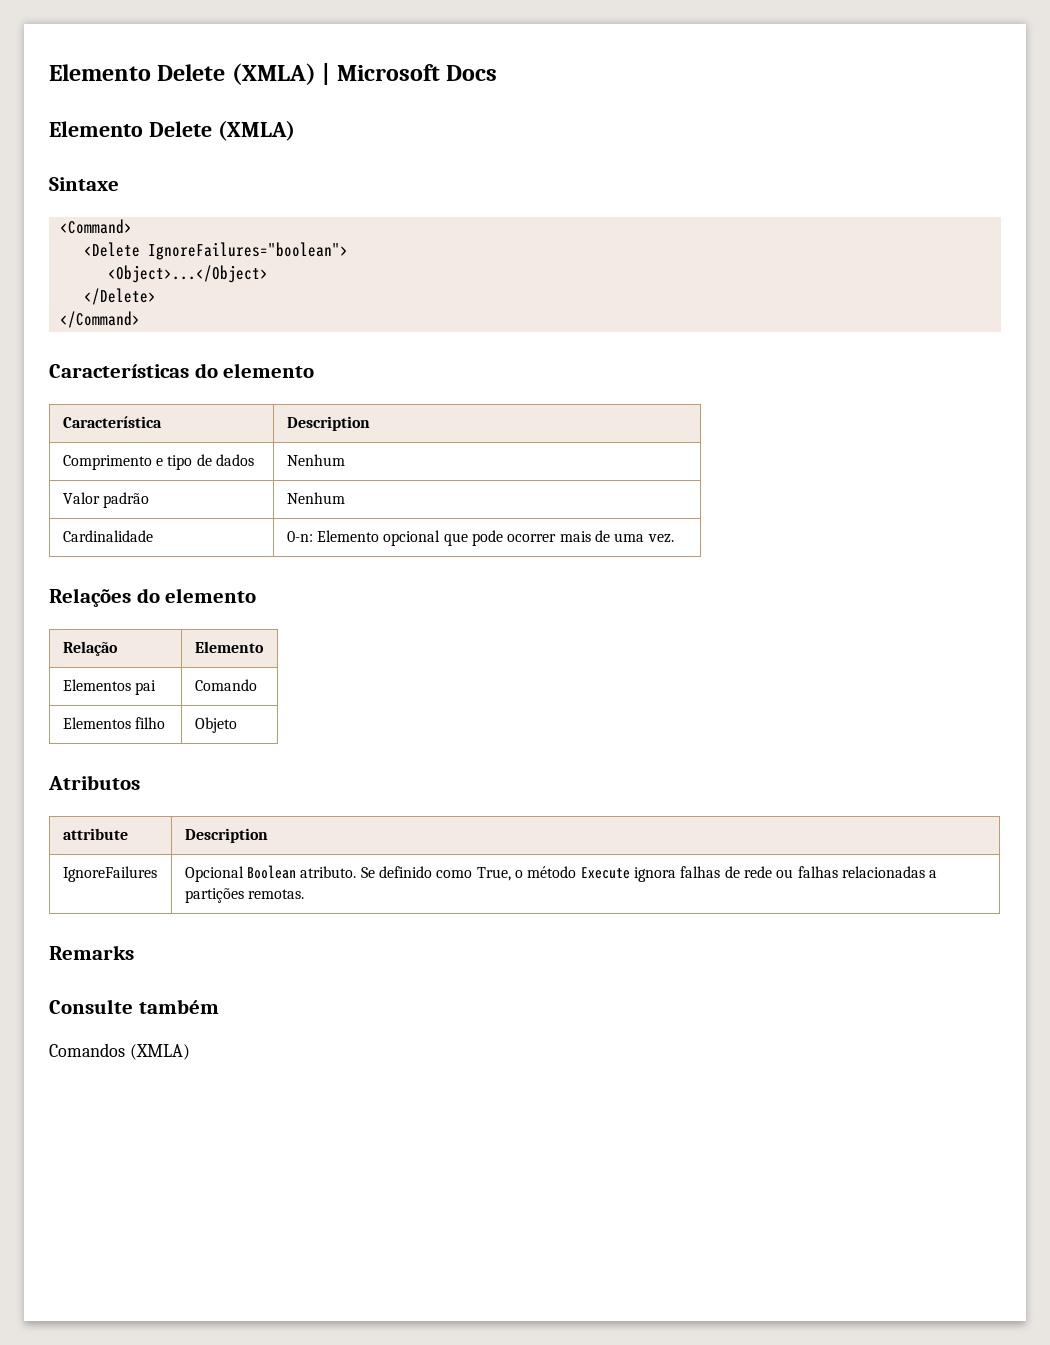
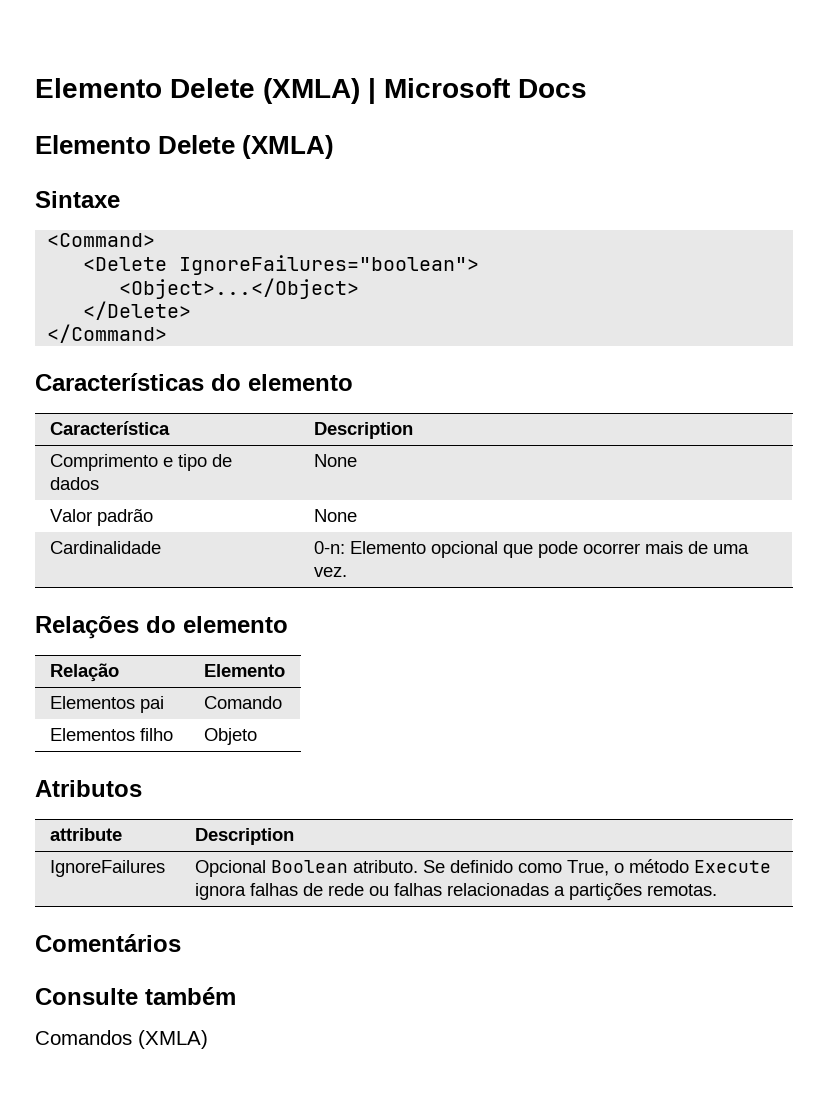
[286,454,345,466] | Nenhum -> [313,454,357,467] | None
[286,492,345,504] | Nenhum -> [313,509,357,522] | None
[49,945,134,960] Remarks -> [35,934,181,952] Comentários

